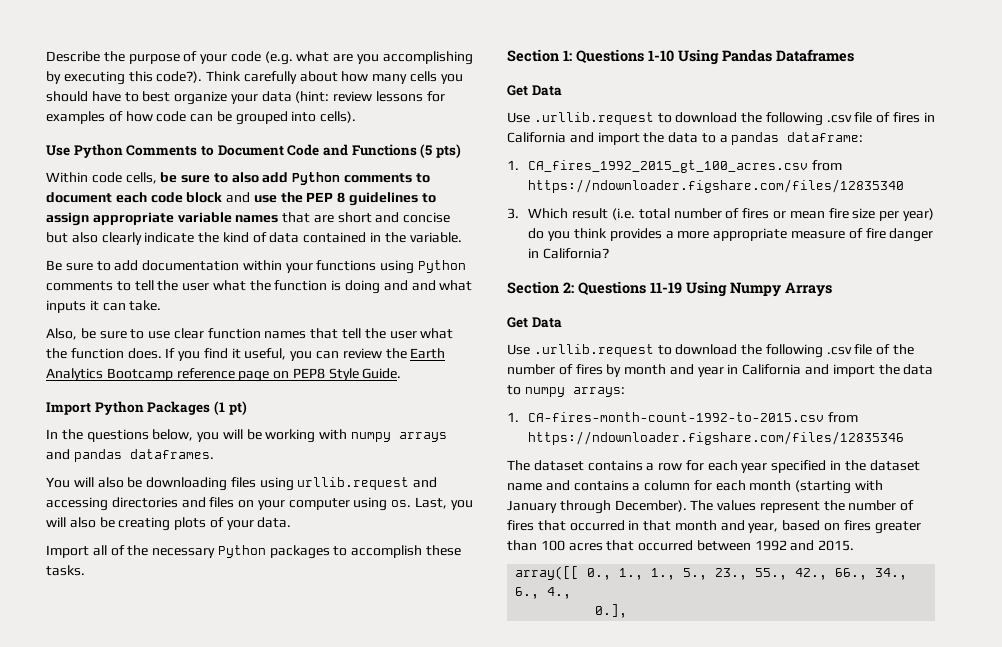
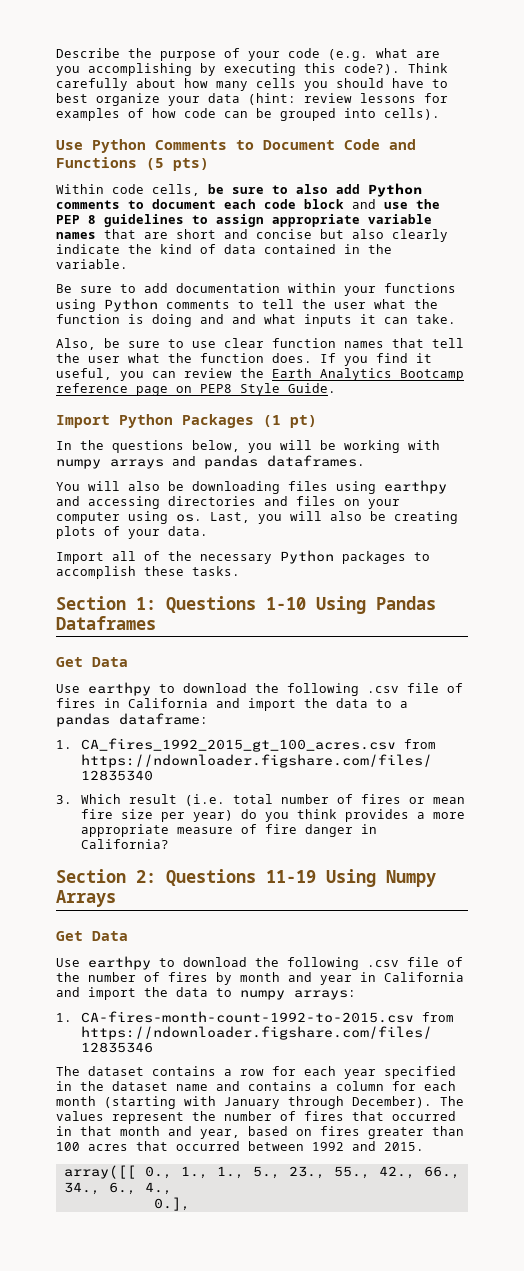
[297,477,410,490] urllib.request -> [384,480,447,494] earthpy
[533,112,654,125] .urllib.request -> [88,682,151,696] earthpy
[533,344,654,357] .urllib.request -> [88,956,151,970] earthpy

